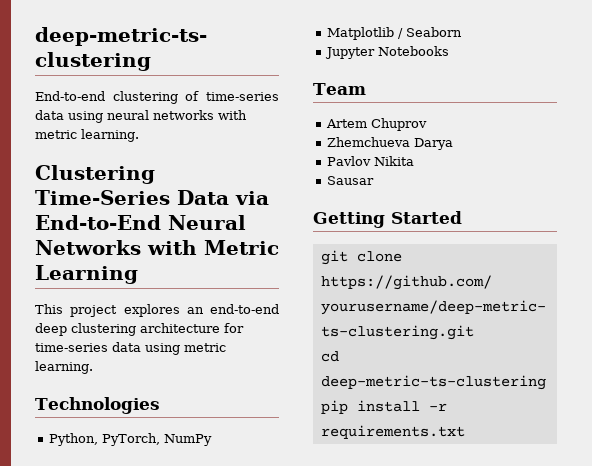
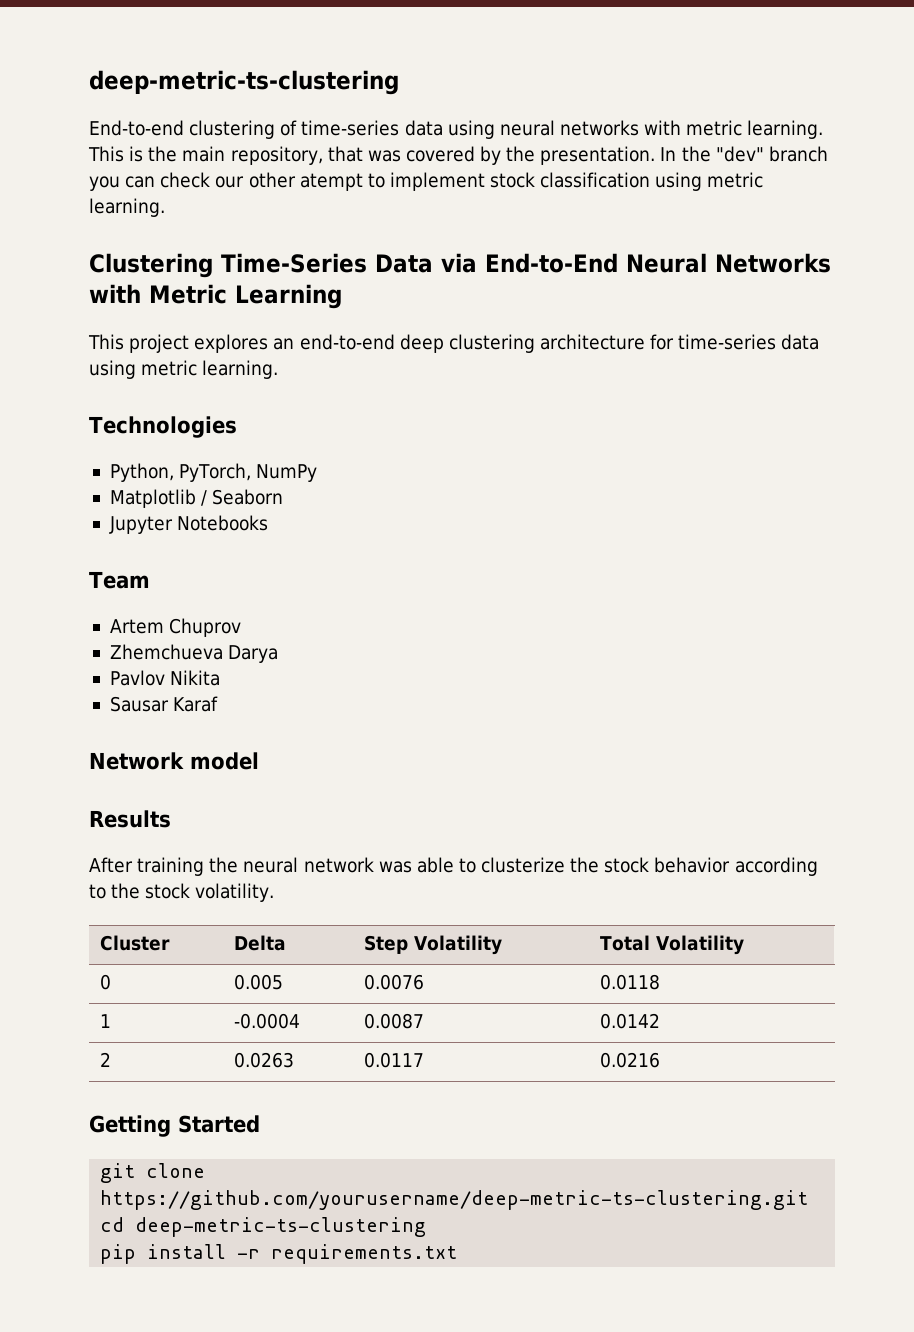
(139, 135) none -> [88,146,828,165] [89,172,764,191] [89,198,165,217] This is the main repository, that was covered by the presentation. In the "dev" branch you can check our other atempt to implement stock classification using metric learning.
(374, 180) none -> [173,696,219,712] [89,752,259,770] [89,810,171,828] [89,857,818,876] [89,883,275,902] [100,935,171,951] [234,935,287,951] [364,935,503,955] [600,935,745,955] [100,974,112,990] [234,974,284,990] [364,974,425,990] [600,974,661,990] [100,1014,112,1028] [234,1013,301,1029] [364,1013,425,1029] [600,1013,661,1029] [100,1052,112,1067] [234,1052,295,1068] [364,1052,425,1068] [600,1052,661,1068] Karaf // Network model // Results // After training the neural network was able to clusterize the stock behavior according to the stock volatility. // Cluster | Delta | Step Volatility | Total Volatility // 0 | 0.005 | 0.0076 | 0.0118 // 1 | -0.0004 | 0.0087 | 0.0142 // 2 | 0.0263 | 0.0117 | 0.0216

